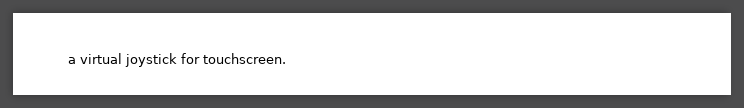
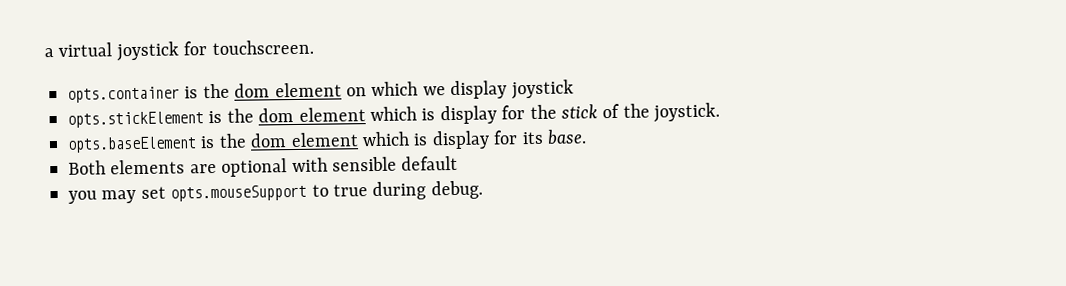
(286, 58) none -> [67,79,574,103] [67,102,721,128] [67,129,587,153] [68,155,459,177] [68,180,483,204] // opts.container is the dom element on which we display joystick // opts.stickElement is the dom element which is display for the stick of the joystick. // opts.baseElement is the dom element which is display for its base. // Both elements are optional with sensible default // you may set opts.mouseSupport to true during debug.

